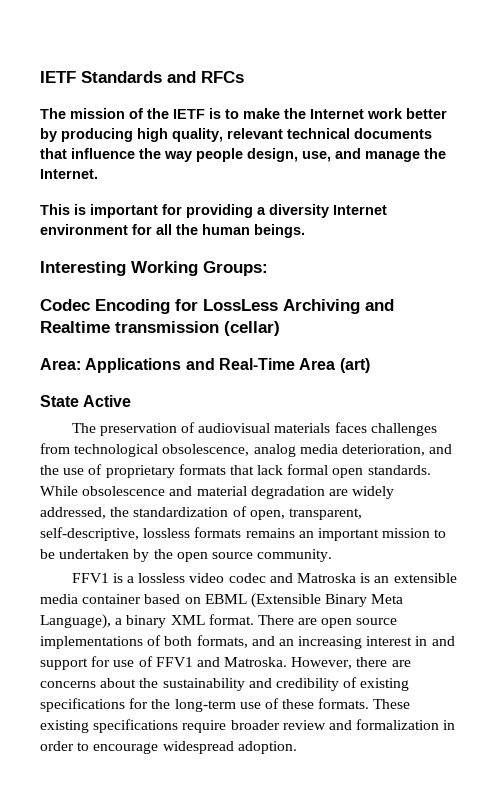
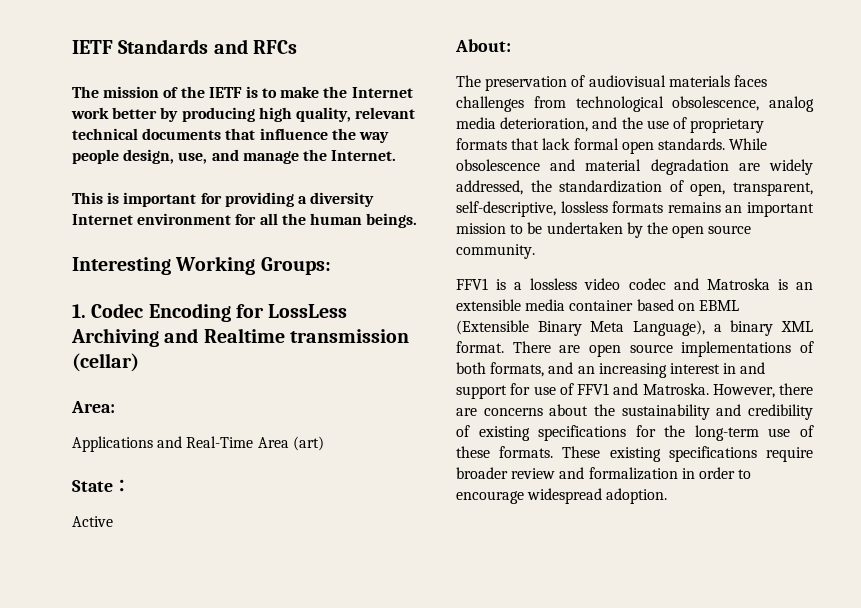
(268, 268) none -> [72,304,86,318] 1.
(81, 364) none -> (115, 407) //
(79, 401) none -> [113,479,131,492] ： //
(132, 401) none -> [455,39,511,52] // About:

